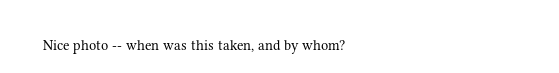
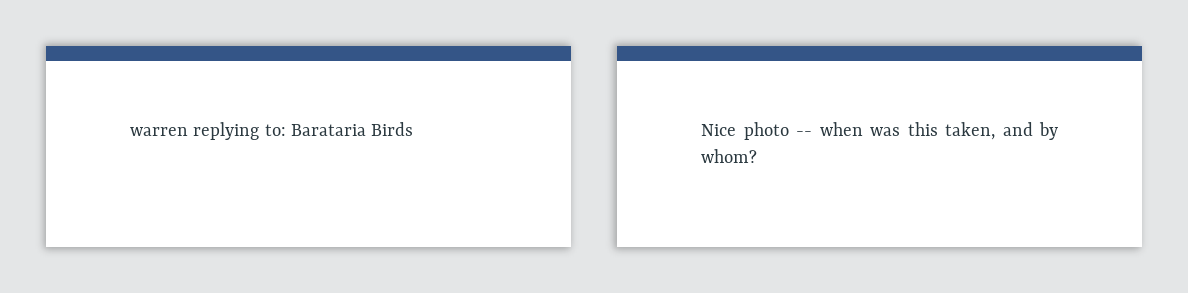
(43, 45) none -> [130,122,414,140] warren replying to: Barataria Birds //

